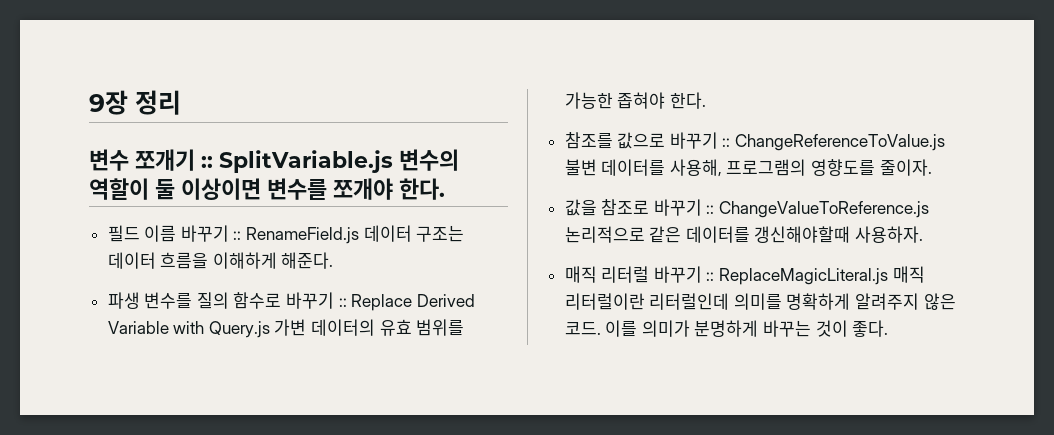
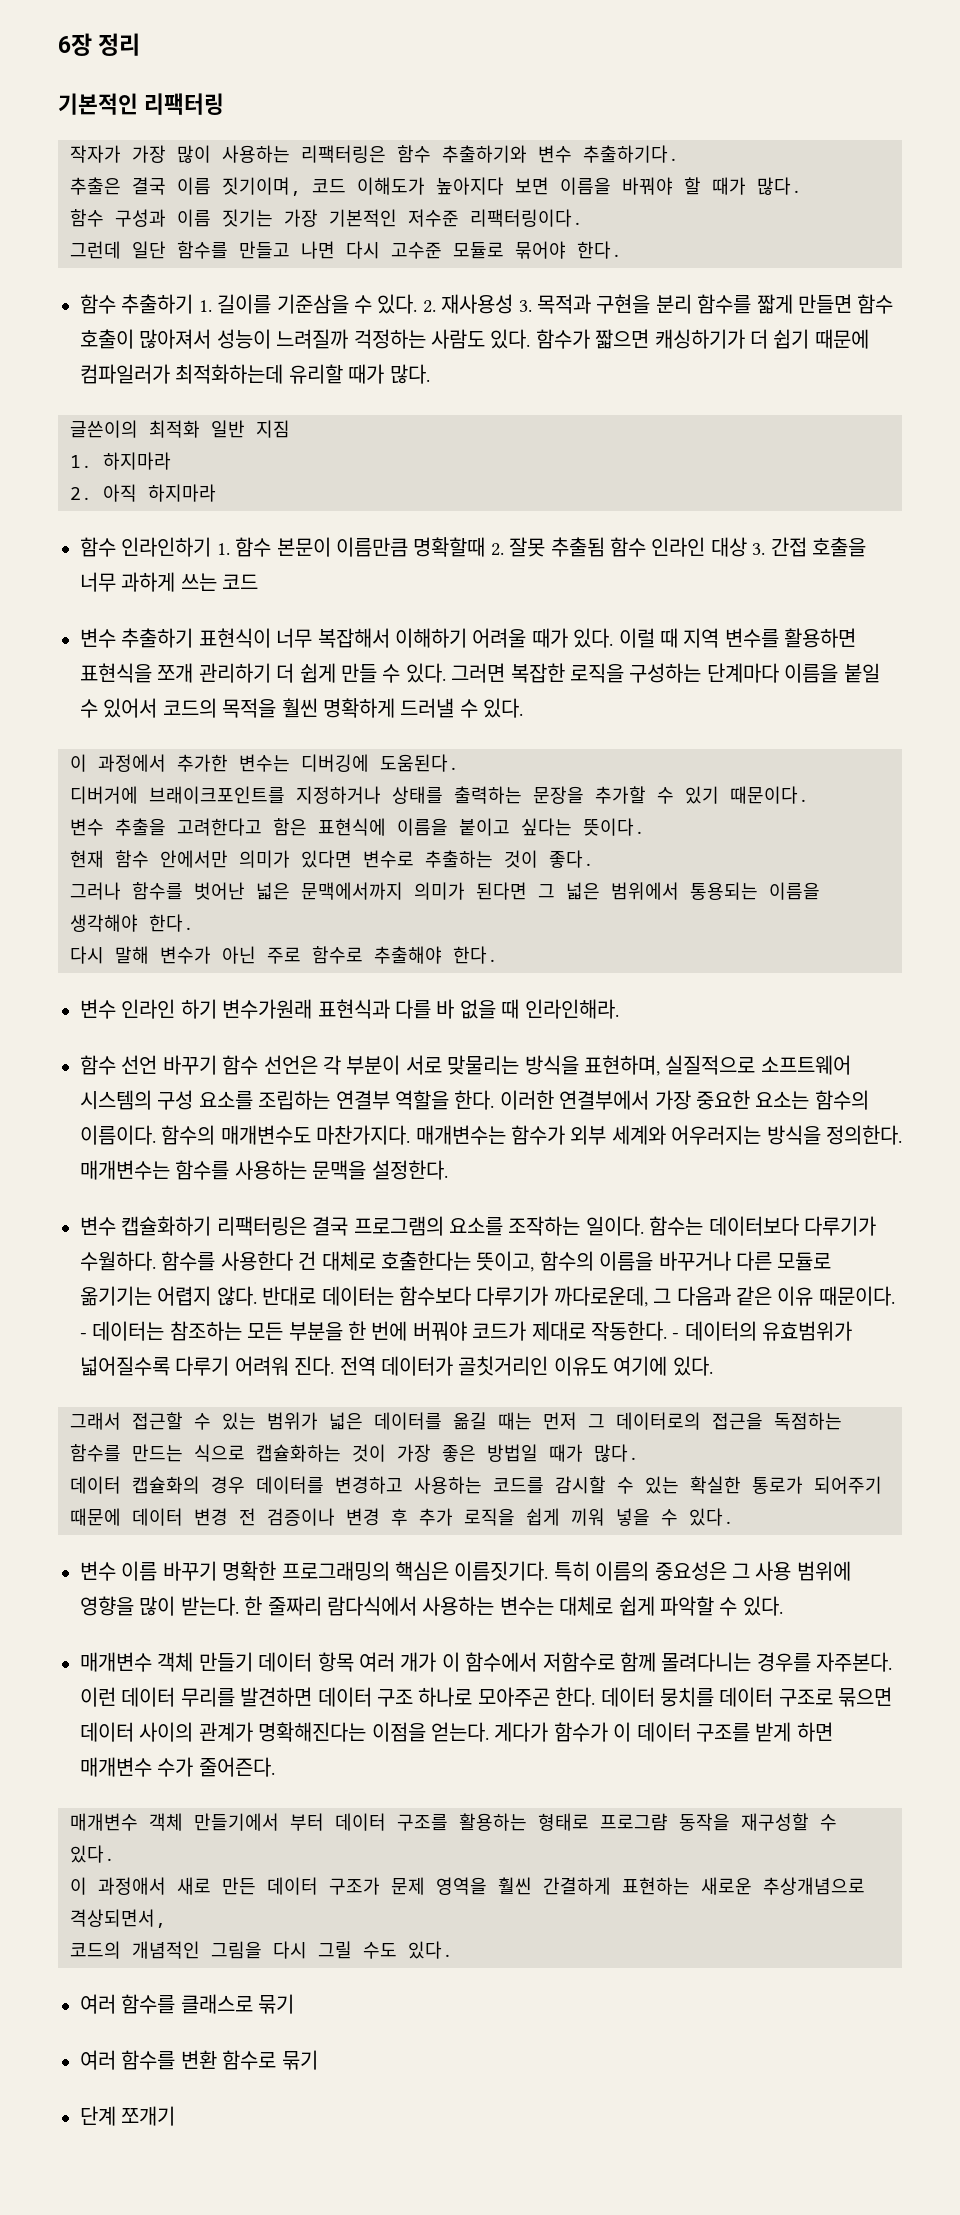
[89,90,128,115] 9장 -> [58,33,92,56] 6장
[89,149,459,173] [89,178,445,200] [107,225,465,244] [107,252,334,269] [107,292,475,311] [107,319,465,338] [564,92,706,109] [564,132,946,151] [564,159,932,177] [564,199,930,218] [564,226,924,243] [564,266,925,285] [564,293,956,310] [564,320,889,337] 변수 쪼개기 :: SplitVariable.js 변수의 역할이 둘 이상이면 변수를 쪼개야 한다. // 필드 이름 바꾸기 :: RenameField.js 데이터 구조는 데이터 흐름을 이해하게 해준다. // 파생 변수를 질의 함수로 바꾸기 :: Replace Derived Variable with Query.js 가변 데이터의 유효 범위를 가능한 좁혀야 한다. // 참조를 값으로 바꾸기 :: ChangeReferenceToValue.js 불변 데이터를 사용해, 프로그램의 영향도를 줄이자. // 값을 참조로 바꾸기 :: ChangeValueToReference.js 논리적으로 같은 데이터를 갱신해야할때 사용하자. // 매직 리터럴 바꾸기 :: ReplaceMagicLiteral.js 매직 리터럴이란 리터럴인데 의미를 명확하게 알려주지 않은 코드. 이를 의미가 분명하게 바꾸는 것이 좋다. -> [58,93,224,115] [70,145,679,163] [70,177,802,196] [70,209,583,227] [70,241,622,259] [80,294,894,314] [80,329,869,349] [80,364,430,384] [70,420,290,438] [70,452,171,470] [70,484,216,502] [80,537,866,557] [80,572,259,592] [80,628,857,648] [80,663,880,683] [80,698,524,718] [70,754,459,772] [70,786,809,804] [70,818,645,836] [70,850,594,868] [70,882,820,900] [70,914,194,932] [70,946,498,964] [80,999,619,1019] [80,1055,851,1076] [80,1090,869,1110] [80,1125,902,1145] [80,1160,448,1180] [80,1216,876,1236] [80,1251,832,1272] [80,1286,895,1307] [80,1321,853,1341] [80,1356,713,1376] [70,1412,842,1430] [70,1444,639,1462] [70,1476,882,1494] [70,1508,734,1526] [80,1561,851,1581] [80,1596,783,1616] [80,1652,893,1672] [80,1687,893,1707] [80,1722,833,1742] [80,1757,275,1777] [70,1813,837,1831] [70,1845,115,1863] [70,1877,865,1895] [70,1909,166,1928] [70,1941,453,1959] [80,1994,295,2014] [80,2050,318,2070] [80,2106,176,2126] 기본적인 리팩터링 // 작자가 가장 많이 사용하는 리팩터링은 함수 추출하기와 변수 추출하기다. // 추출은 결국 이름 짓기이며, 코드 이해도가 높아지다 보면 이름을 바꿔야 할 때가 많다. // 함수 구성과 이름 짓기는 가장 기본적인 저수준 리팩터링이다. // 그런데 일단 함수를 만들고 나면 다시 고수준 모듈로 묶어야 한다. // 함수 추출하기 1. 길이를 기준삼을 수 있다. 2. 재사용성 3. 목적과 구현을 분리 함수를 짧게 만들면 함수 호출이 많아져서 성능이 느려질까 걱정하는 사람도 있다. 함수가 짧으면 캐싱하기가 더 쉽기 때문에 컴파일러가 최적화하는데 유리할 때가 많다. // 글쓴이의 최적화 일반 지짐 // 1. 하지마라 // 2. 아직 하지마라 // 함수 인라인하기 1. 함수 본문이 이름만큼 명확할때 2. 잘못 추출됨 함수 인라인 대상 3. 간접 호출을 너무 과하게 쓰는 코드 // 변수 추출하기 표현식이 너무 복잡해서 이해하기 어려울 때가 있다. 이럴 때 지역 변수를 활용하면 표현식을 쪼개 관리하기 더 쉽게 만들 수 있다. 그러면 복잡한 로직을 구성하는 단계마다 이름을 붙일 수 있어서 코드의 목적을 훨씬 명확하게 드러낼 수 있다. // 이 과정에서 추가한 변수는 디버깅에 도움된다. // 디버거에 브래이크포인트를 지정하거나 상태를 출력하는 문장을 추가할 수 있기 때문이다. // 변수 추출을 고려한다고 함은 표현식에 이름을 붙이고 싶다는 뜻이다. // 현재 함수 안에서만 의미가 있다면 변수로 추출하는 것이 좋다. // 그러나 함수를 벗어난 넓은 문맥에서까지 의미가 된다면 그 넓은 범위에서 통용되는 이름을 생각해야 한다. // 다시 말해 변수가 아닌 주로 함수로 추출해야 한다. // 변수 인라인 하기 변수가원래 표현식과 다를 바 없을 때 인라인해라. // 함수 선언 바꾸기 함수 선언은 각 부분이 서로 맞물리는 방식을 표현하며, 실질적으로 소프트웨어 시스템의 구성 요소를 조립하는 연결부 역할을 한다. 이러한 연결부에서 가장 중요한 요소는 함수의 이름이다. 함수의 매개변수도 마찬가지다. 매개변수는 함수가 외부 세계와 어우러지는 방식을 정의한다. 매개변수는 함수를 사용하는 문맥을 설정한다. // 변수 캡슐화하기 리팩터링은 결국 프로그램의 요소를 조작하는 일이다. 함수는 데이터보다 다루기가 수월하다. 함수를 사용한다 건 대체로 호출한다는 뜻이고, 함수의 이름을 바꾸거나 다른 모듈로 옮기기는 어렵지 않다. 반대로 데이터는 함수보다 다루기가 까다로운데, 그 다음과 같은 이유 때문이다. - 데이터는 참조하는 모든 부분을 한 번에 버꿔야 코드가 제대로 작동한다. - 데이터의 유효범위가 넓어질수록 다루기 어려워 진다. 전역 데이터가 골칫거리인 이유도 여기에 있다. // 그래서 접근할 수 있는 범위가 넓은 데이터를 옮길 때는 먼저 그 데이터로의 접근을 독점하는 함수를 만드는 식으로 캡슐화하는 것이 가장 좋은 방법일 때가 많다. // 데이터 캡슐화의 경우 데이터를 변경하고 사용하는 코드를 감시할 수 있는 확실한 통로가 되어주기 때문에 데이터 변경 전 검증이나 변경 후 추가 로직을 쉽게 끼워 넣을 수 있다. // 변수 이름 바꾸기 명확한 프로그래밍의 핵심은 이름짓기다. 특히 이름의 중요성은 그 사용 범위에 영향을 많이 받는다. 한 줄짜리 람다식에서 사용하는 변수는 대체로 쉽게 파악할 수 있다. // 매개변수 객체 만들기 데이터 항목 여러 개가 이 함수에서 저함수로 함께 몰려다니는 경우를 자주본다. 이런 데이터 무리를 발견하면 데이터 구조 하나로 모아주곤 한다. 데이터 뭉치를 데이터 구조로 묶으면 데이터 사이의 관계가 명확해진다는 이점을 얻는다. 게다가 함수가 이 데이터 구조를 받게 하면 매개변수 수가 줄어즌다. // 매개변수 객체 만들기에서 부터 데이터 구조를 활용하는 형태로 프로그럄 동작을 재구성할 수 있다. // 이 과정애서 새로 만든 데이터 구조가 문제 영역을 훨씬 간결하게 표현하는 새로운 추상개념으로 격상되면서, // 코드의 개념적인 그림을 다시 그릴 수도 있다. // 여러 함수를 클래스로 묶기 // 여러 함수를 변환 함수로 묶기 // 단계 쪼개기

